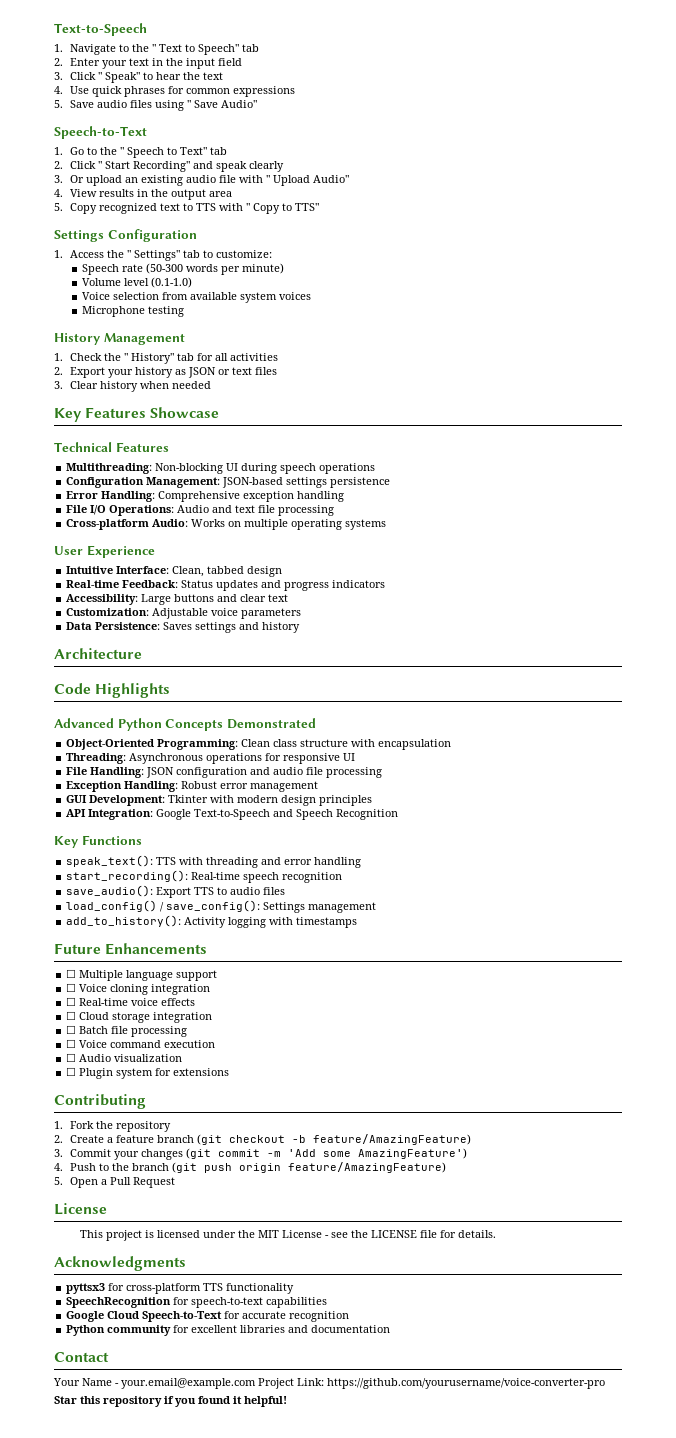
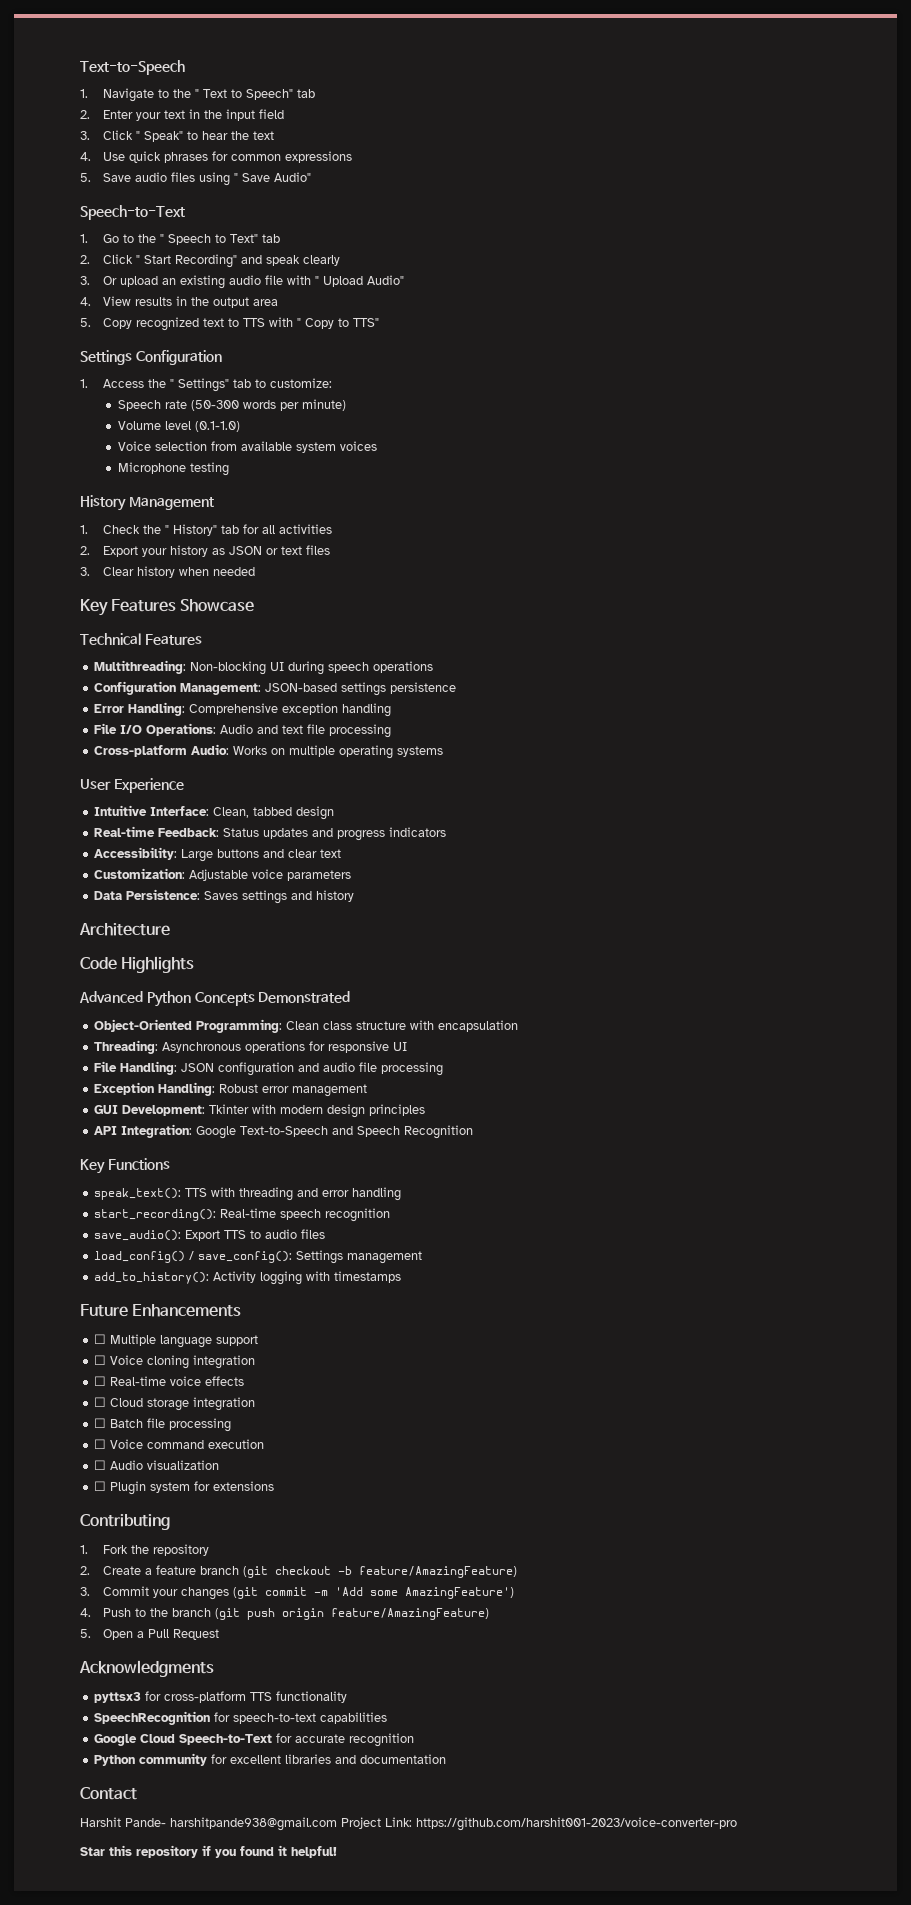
[54,1203,107,1215] [79,1230,496,1241] // License // This project is licensed under the MIT License - see the LICENSE file for details. -> (220, 1634) none
[53,1378,256,1389] Your Name - your.email@example.com -> [80,1817,337,1831] Harshit Pande- harshitpande938@gmail.com
[327,1378,605,1389] https://github.com/yourusername/voice-converter-pro -> [416,1817,737,1831] https://github.com/harshit001-2023/voice-converter-pro

